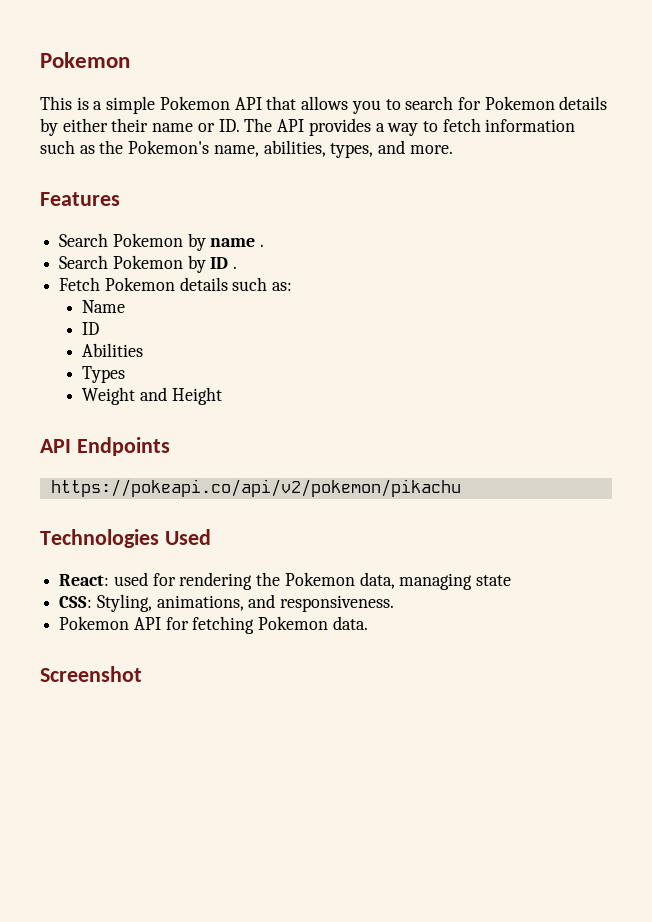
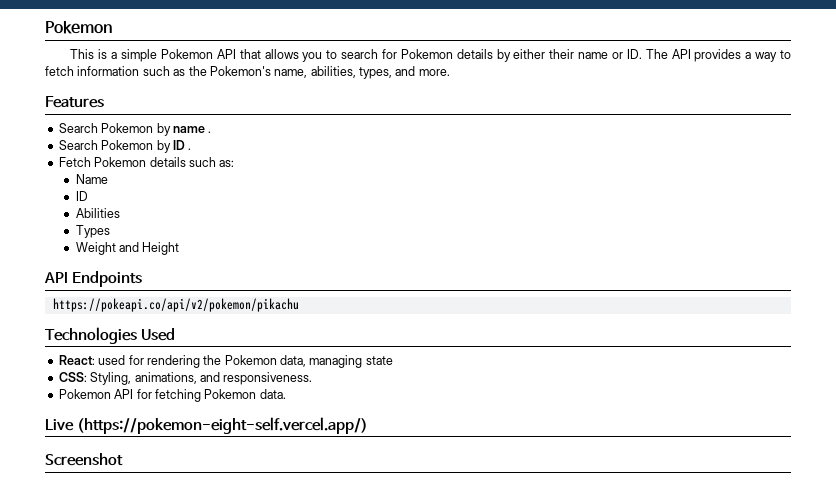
(368, 623) none -> [45,417,369,434] // Live (https://pokemon-eight-self.vercel.app/)

